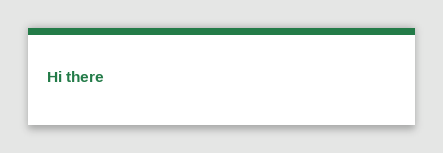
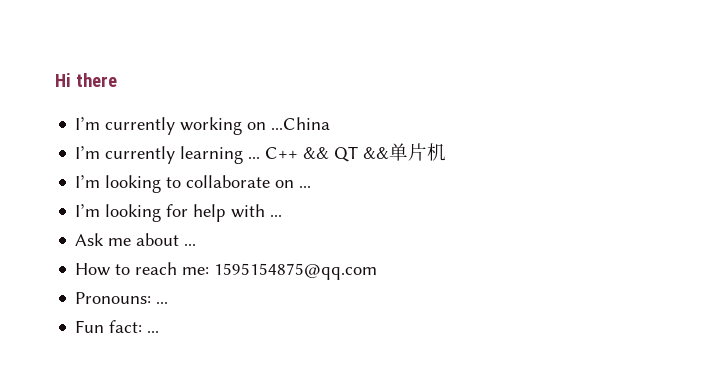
(105, 76) none -> [75,117,331,135] [75,143,447,164] [75,175,312,193] [75,204,283,222] [75,233,197,246] [75,262,378,280] [75,292,169,304] [75,320,160,333] // I’m currently working on ...China // I’m currently learning ... C++ && QT &&单片机 // I’m looking to collaborate on ... // I’m looking for help with ... // Ask me about ... // How to reach me: 1595154875@qq.com // Pronouns: ... // Fun fact: ...

